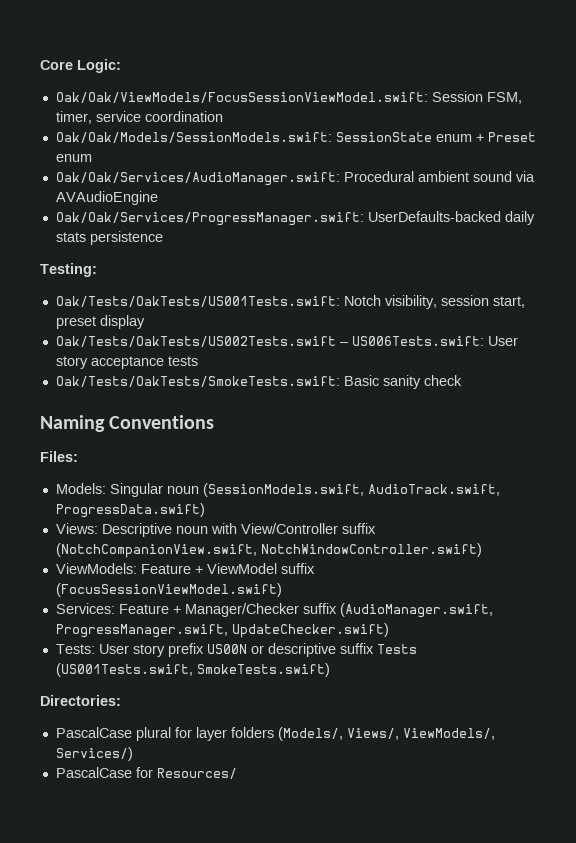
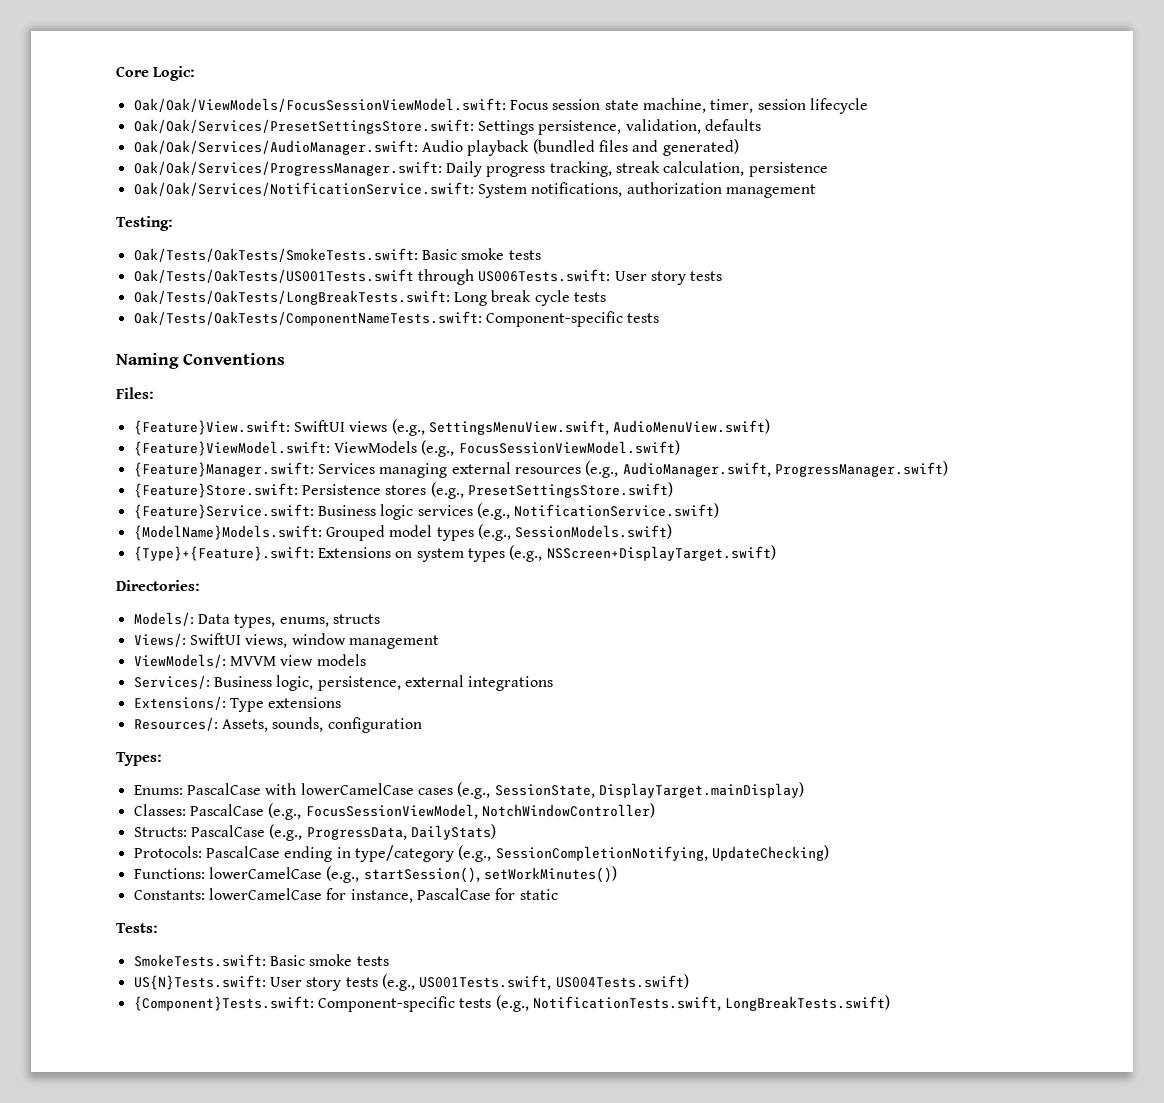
[431,91,522,104] [55,111,223,124] [55,132,536,143] [55,154,92,162] [55,171,535,186] [55,191,158,205] [55,211,535,226] [55,231,163,245] [40,263,97,277] [55,295,525,309] [55,315,145,329] [55,336,349,347] Session FSM, timer, service coordination // Oak/Oak/Models/SessionModels.swift: SessionState enum + Preset enum // Oak/Oak/Services/AudioManager.swift: Procedural ambient sound via AVAudioEngine // Oak/Oak/Services/ProgressManager.swift: UserDefaults-backed daily stats persistence // Testing: // Oak/Tests/OakTests/US001Tests.swift: Notch visibility, session start, preset display // Oak/Tests/OakTests/US002Tests.swift – -> [509,98,868,114] [133,119,761,135] [133,139,739,156] [133,161,828,177] [133,182,816,198] [116,216,173,231] [133,248,541,262] [133,269,474,285] Focus session state machine, timer, session lifecycle // Oak/Oak/Services/PresetSettingsStore.swift: Settings persistence, validation, defaults // Oak/Oak/Services/AudioManager.swift: Audio playback (bundled files and generated) // Oak/Oak/Services/ProgressManager.swift: Daily progress tracking, streak calculation, persistence // Oak/Oak/Services/NotificationService.swift: System notifications, authorization management // Testing: // Oak/Tests/OakTests/SmokeTests.swift: Basic smoke tests // Oak/Tests/OakTests/US001Tests.swift through
[90,356,198,369] [55,375,462,389] [40,415,215,432] [40,451,78,462] [55,483,500,497] [55,503,205,518] [55,523,376,537] [55,543,482,558] [55,563,315,574] [55,583,282,597] [55,603,493,618] [55,623,389,638] [55,643,417,657] [55,663,330,677] [40,695,121,706] [55,727,495,741] [55,747,133,761] [55,767,237,779] acceptance tests // Oak/Tests/OakTests/SmokeTests.swift: Basic sanity check // Naming Conventions // Files: // Models: Singular noun (SessionModels.swift, AudioTrack.swift, ProgressData.swift) // Views: Descriptive noun with View/Controller suffix (NotchCompanionView.swift, NotchWindowController.swift) // ViewModels: Feature + ViewModel suffix (FocusSessionViewModel.swift) // Services: Feature + Manager/Checker suffix (AudioManager.swift, ProgressManager.swift, UpdateChecker.swift) // Tests: User story prefix US00N or descriptive suffix Tests (US001Tests.swift, SmokeTests.swift) // Directories: // PascalCase plural for layer folders (Models/, Views/, ViewModels/, Services/) // PascalCase for Resources/ -> [690,271,723,281] [133,290,606,306] [133,311,660,327] [116,353,285,369] [116,387,154,399] [133,419,771,436] [133,440,680,457] [133,461,948,478] [133,482,673,499] [133,503,720,520] [133,524,673,541] [133,545,776,562] [116,580,200,591] [133,612,380,628] [133,633,439,649] [133,654,366,668] [133,675,554,691] [133,696,342,712] [133,717,422,733] [116,752,162,766] [133,782,804,799] [133,803,655,820] [133,824,496,841] [133,845,829,862] [133,866,617,883] [133,888,558,903] [116,923,158,933] [133,954,389,967] [133,974,689,991] [133,995,891,1012] tests // Oak/Tests/OakTests/LongBreakTests.swift: Long break cycle tests // Oak/Tests/OakTests/ComponentNameTests.swift: Component-specific tests // Naming Conventions // Files: // {Feature}View.swift: SwiftUI views (e.g., SettingsMenuView.swift, AudioMenuView.swift) // {Feature}ViewModel.swift: ViewModels (e.g., FocusSessionViewModel.swift) // {Feature}Manager.swift: Services managing external resources (e.g., AudioManager.swift, ProgressManager.swift) // {Feature}Store.swift: Persistence stores (e.g., PresetSettingsStore.swift) // {Feature}Service.swift: Business logic services (e.g., NotificationService.swift) // {ModelName}Models.swift: Grouped model types (e.g., SessionModels.swift) // {Type}+{Feature}.swift: Extensions on system types (e.g., NSScreen+DisplayTarget.swift) // Directories: // Models/: Data types, enums, structs // Views/: SwiftUI views, window management // ViewModels/: MVVM view models // Services/: Business logic, persistence, external integrations // Extensions/: Type extensions // Resources/: Assets, sounds, configuration // Types: // Enums: PascalCase with lowerCamelCase cases (e.g., SessionState, DisplayTarget.mainDisplay) // Classes: PascalCase (e.g., FocusSessionViewModel, NotchWindowController) // Structs: PascalCase (e.g., ProgressData, DailyStats) // Protocols: PascalCase ending in type/category (e.g., SessionCompletionNotifying, UpdateChecking) // Functions: lowerCamelCase (e.g., startSession(), setWorkMinutes()) // Constants: lowerCamelCase for instance, PascalCase for static // Tests: // SmokeTests.swift: Basic smoke tests // US{N}Tests.swift: User story tests (e.g., US001Tests.swift, US004Tests.swift) // {Component}Tests.swift: Component-specific tests (e.g., NotificationTests.swift, LongBreakTests.swift)

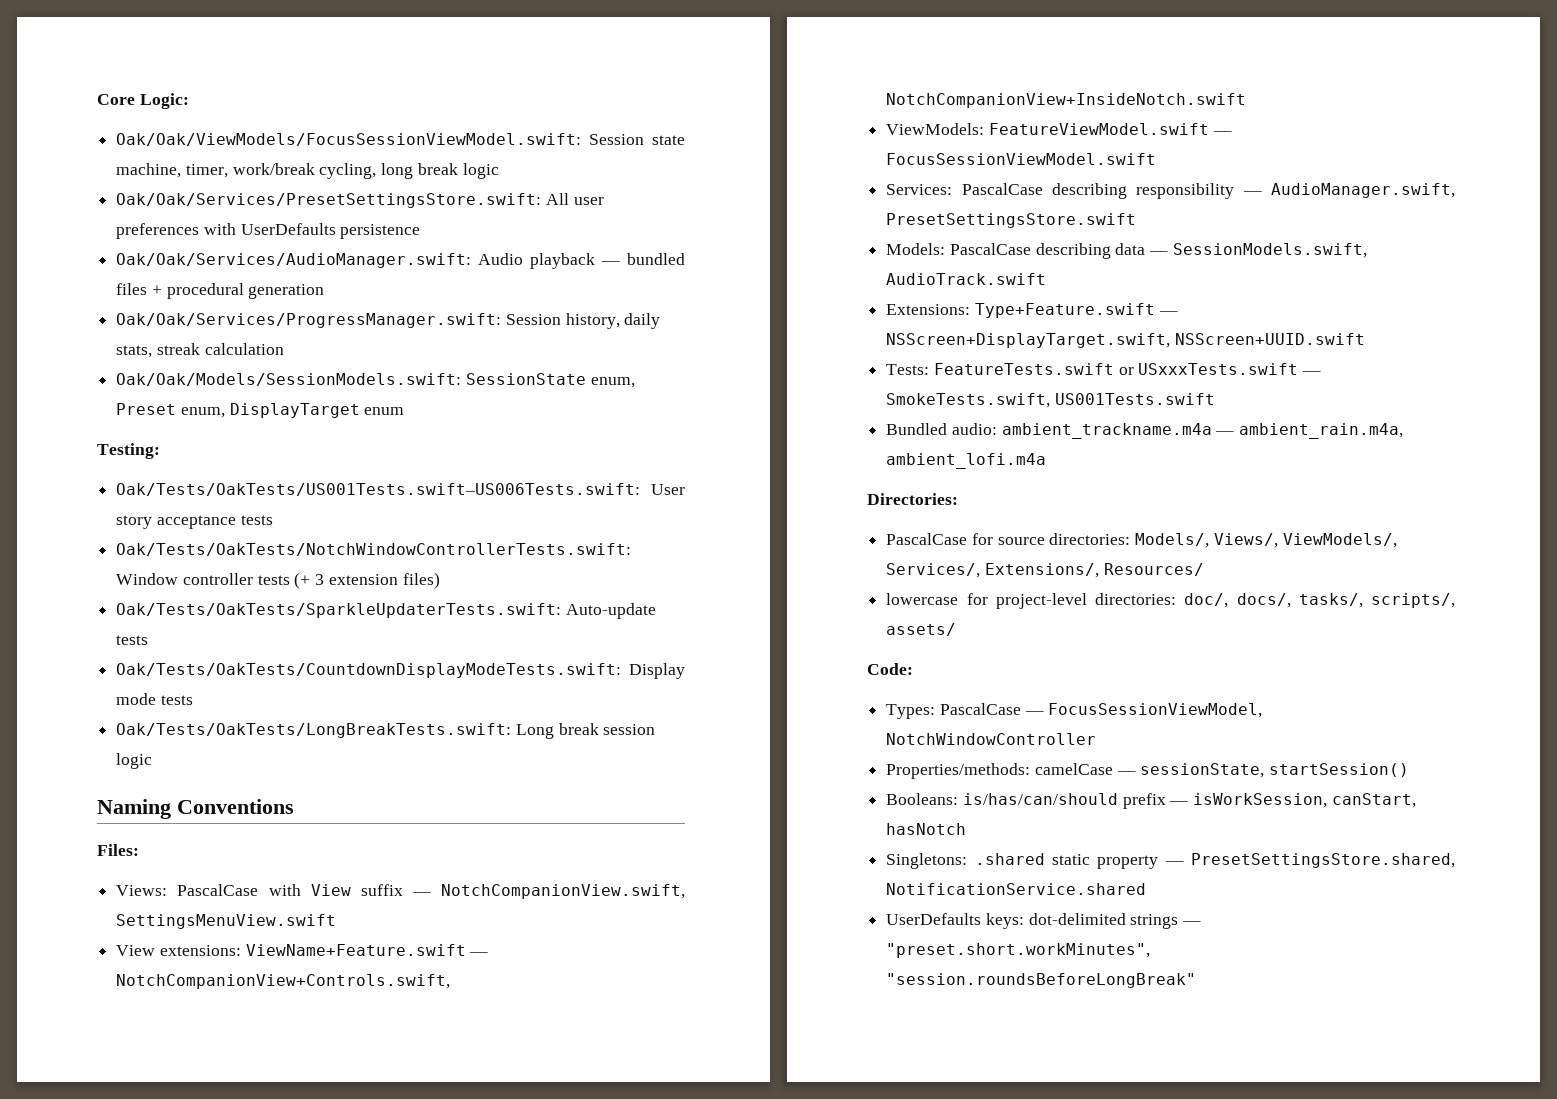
[509,99,601,110] Focus session -> [589,134,645,145] Session
[757,98,868,114] [133,119,761,135] [133,139,739,156] [133,161,828,177] [133,182,816,198] [116,216,173,231] [133,248,541,262] [133,269,723,285] [133,290,606,306] [133,311,660,327] [116,353,285,369] [116,387,154,399] [133,419,771,436] [133,440,680,457] [133,461,948,478] [133,482,673,499] [133,503,720,520] [133,524,673,541] [133,545,776,562] [116,580,200,591] [133,612,380,628] [133,633,439,649] [133,654,366,668] [133,675,554,691] [133,696,342,712] [133,717,422,733] [116,752,162,766] [133,782,804,799] [133,803,655,820] [133,824,496,841] [133,845,829,862] [133,866,617,883] [133,888,558,903] [116,923,158,933] [133,954,389,967] [133,974,689,991] [133,995,891,1012] session lifecycle // Oak/Oak/Services/PresetSettingsStore.swift: Settings persistence, validation, defaults // Oak/Oak/Services/AudioManager.swift: Audio playback (bundled files and generated) // Oak/Oak/Services/ProgressManager.swift: Daily progress tracking, streak calculation, persistence // Oak/Oak/Services/NotificationService.swift: System notifications, authorization management // Testing: // Oak/Tests/OakTests/SmokeTests.swift: Basic smoke tests // Oak/Tests/OakTests/US001Tests.swift through US006Tests.swift: User story tests // Oak/Tests/OakTests/LongBreakTests.swift: Long break cycle tests // Oak/Tests/OakTests/ComponentNameTests.swift: Component-specific tests // Naming Conventions // Files: // {Feature}View.swift: SwiftUI views (e.g., SettingsMenuView.swift, AudioMenuView.swift) // {Feature}ViewModel.swift: ViewModels (e.g., FocusSessionViewModel.swift) // {Feature}Manager.swift: Services managing external resources (e.g., AudioManager.swift, ProgressManager.swift) // {Feature}Store.swift: Persistence stores (e.g., PresetSettingsStore.swift) // {Feature}Service.swift: Business logic services (e.g., NotificationService.swift) // {ModelName}Models.swift: Grouped model types (e.g., SessionModels.swift) // {Type}+{Feature}.swift: Extensions on system types (e.g., NSScreen+DisplayTarget.swift) // Directories: // Models/: Data types, enums, structs // Views/: SwiftUI views, window management // ViewModels/: MVVM view models // Services/: Business logic, persistence, external integrations // Extensions/: Type extensions // Resources/: Assets, sounds, configuration // Types: // Enums: PascalCase with lowerCamelCase cases (e.g., SessionState, DisplayTarget.mainDisplay) // Classes: PascalCase (e.g., FocusSessionViewModel, NotchWindowController) // Structs: PascalCase (e.g., ProgressData, DailyStats) // Protocols: PascalCase ending in type/category (e.g., SessionCompletionNotifying, UpdateChecking) // Functions: lowerCamelCase (e.g., startSession(), setWorkMinutes()) // Constants: lowerCamelCase for instance, PascalCase for static // Tests: // SmokeTests.swift: Basic smoke tests // US{N}Tests.swift: User story tests (e.g., US001Tests.swift, US004Tests.swift) // {Component}Tests.swift: Component-specific tests (e.g., NotificationTests.swift, LongBreakTests.swift) -> [232,163,499,179] [116,193,604,208] [116,223,421,239] [116,253,685,269] [116,283,325,299] [116,313,661,329] [116,343,284,358] [116,373,635,388] [116,403,405,418] [97,443,160,459] [116,483,685,496] [116,515,273,529] [116,543,632,556] [116,572,440,589] [116,603,656,619] [116,635,149,645] [116,663,685,679] [116,693,193,705] [116,723,656,739] [116,753,153,769] [97,799,294,819] [97,844,139,856] [116,884,685,899] [116,914,337,929] [116,944,489,956] [116,974,451,989] [886,93,1247,108] [886,123,1232,135] [886,153,1157,165] [886,183,1455,199] [886,213,1137,228] [886,243,1367,259] [886,273,1047,285] [886,303,1178,318] [886,333,1365,348] [886,363,1322,375] [886,393,1215,408] [886,423,1404,439] [886,453,1047,469] [867,493,958,505] [886,533,1397,548] [886,563,1204,578] [886,593,1455,609] [886,623,957,636] [867,663,913,675] [886,703,1263,719] [886,733,1097,745] [886,763,1410,779] [886,793,1416,809] [886,823,967,835] [886,853,1455,869] [886,883,1147,895] [886,913,1202,929] [886,943,1151,958] [886,973,1197,988] work/break cycling, long break logic // Oak/Oak/Services/PresetSettingsStore.swift: All user preferences with UserDefaults persistence // Oak/Oak/Services/AudioManager.swift: Audio playback — bundled files + procedural generation // Oak/Oak/Services/ProgressManager.swift: Session history, daily stats, streak calculation // Oak/Oak/Models/SessionModels.swift: SessionState enum, Preset enum, DisplayTarget enum // Testing: // Oak/Tests/OakTests/US001Tests.swift–US006Tests.swift: User story acceptance tests // Oak/Tests/OakTests/NotchWindowControllerTests.swift: Window controller tests (+ 3 extension files) // Oak/Tests/OakTests/SparkleUpdaterTests.swift: Auto-update tests // Oak/Tests/OakTests/CountdownDisplayModeTests.swift: Display mode tests // Oak/Tests/OakTests/LongBreakTests.swift: Long break session logic // Naming Conventions // Files: // Views: PascalCase with View suffix — NotchCompanionView.swift, SettingsMenuView.swift // View extensions: ViewName+Feature.swift — NotchCompanionView+Controls.swift, NotchCompanionView+InsideNotch.swift // ViewModels: FeatureViewModel.swift — FocusSessionViewModel.swift // Services: PascalCase describing responsibility — AudioManager.swift, PresetSettingsStore.swift // Models: PascalCase describing data — SessionModels.swift, AudioTrack.swift // Extensions: Type+Feature.swift — NSScreen+DisplayTarget.swift, NSScreen+UUID.swift // Tests: FeatureTests.swift or USxxxTests.swift — SmokeTests.swift, US001Tests.swift // Bundled audio: ambient_trackname.m4a — ambient_rain.m4a, ambient_lofi.m4a // Directories: // PascalCase for source directories: Models/, Views/, ViewModels/, Services/, Extensions/, Resources/ // lowercase for project-level directories: doc/, docs/, tasks/, scripts/, assets/ // Code: // Types: PascalCase — FocusSessionViewModel, NotchWindowController // Properties/methods: camelCase — sessionState, startSession() // Booleans: is/has/can/should prefix — isWorkSession, canStart, hasNotch // Singletons: .shared static property — PresetSettingsStore.shared, NotificationService.shared // UserDefaults keys: dot-delimited strings — "preset.short.workMinutes", "session.roundsBeforeLongBreak"

